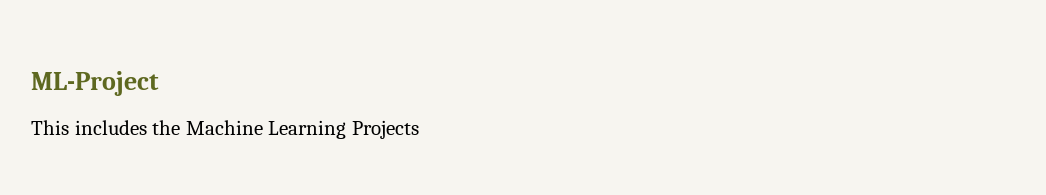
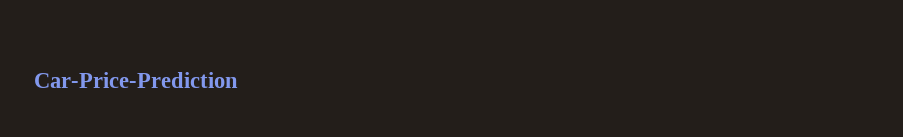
[31,71,159,96] [31,120,419,139] ML-Project // This includes the Machine Learning Projects -> [34,72,238,88] Car-Price-Prediction

